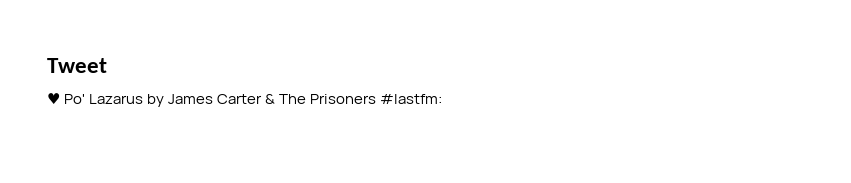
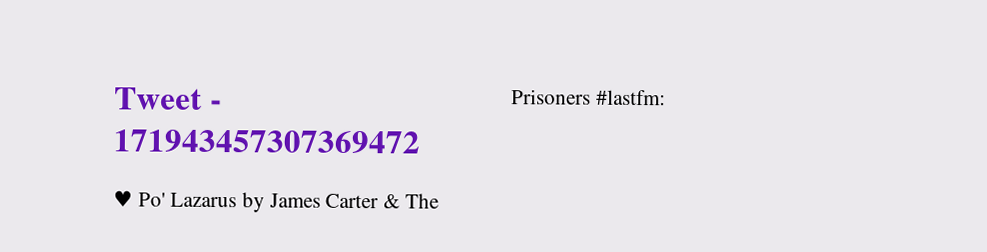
(107, 65) none -> [209,99,222,111] [113,129,420,154] - 171943457307369472

